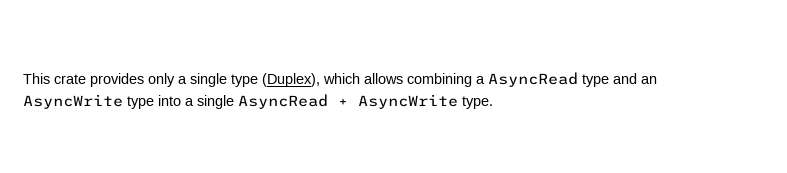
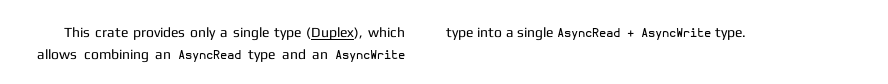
[476,76,485,84] a -> [155,52,172,60] an

